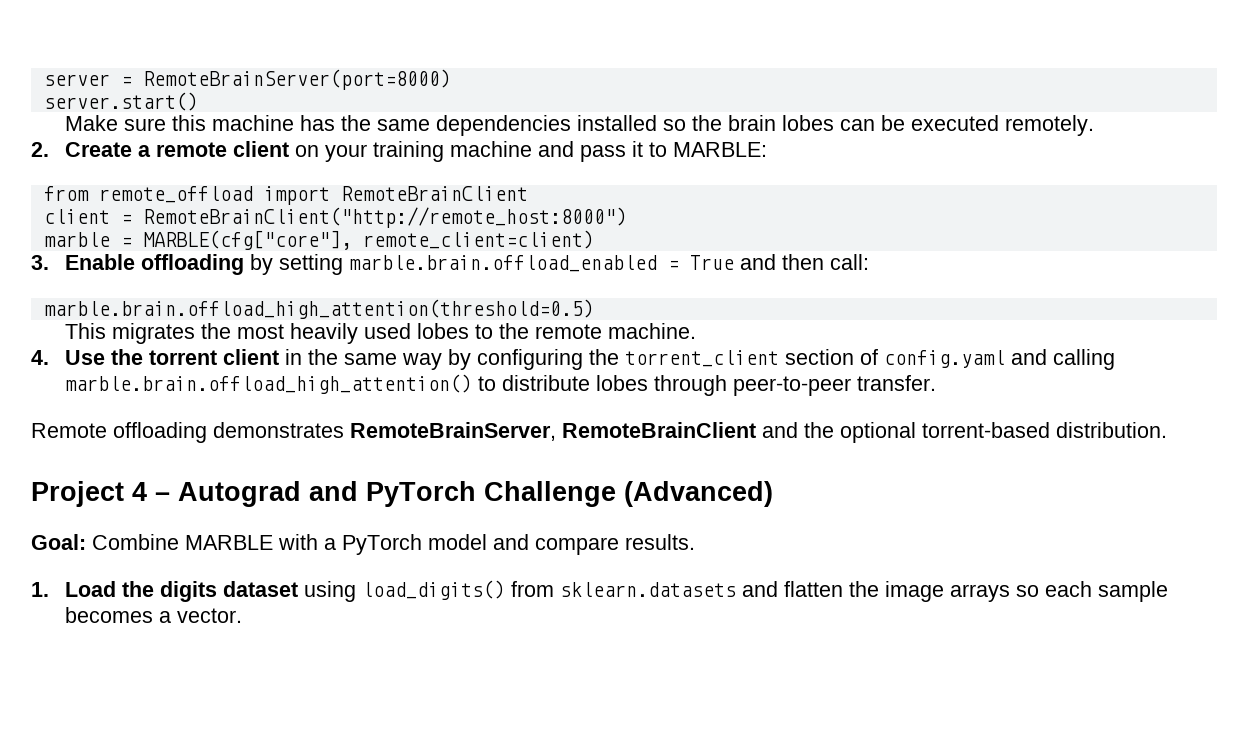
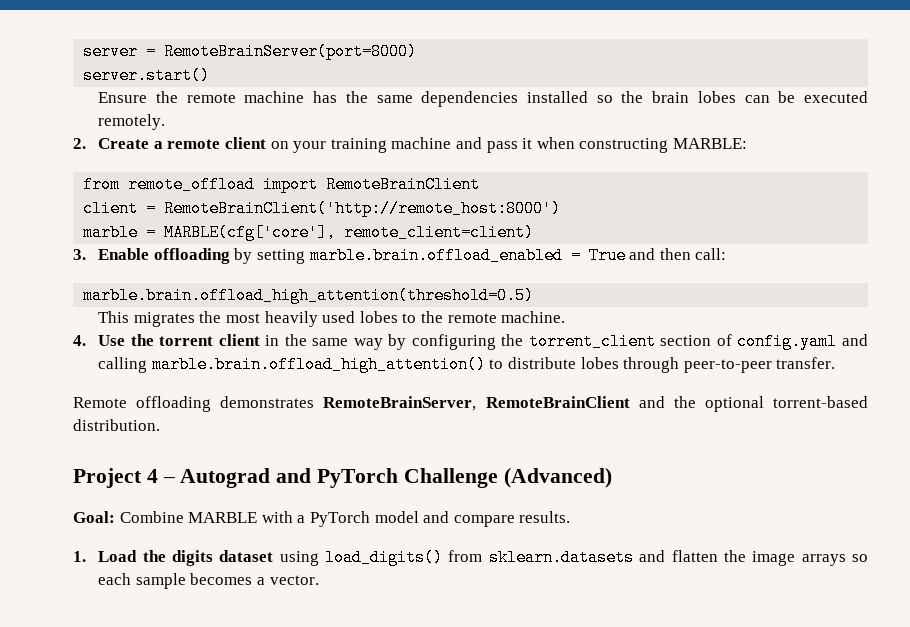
[64,115,206,131] Make sure this -> [98,91,236,103] Ensure the remote
[648,142,667,157] to -> [536,137,669,153] when constructing
[142,207,627,228] RemoteBrainClient("http://remote_host:8000") -> [164,200,562,217] RemoteBrainClient('http://remote_host:8000')
[142,230,352,250] MARBLE(cfg["core"], -> [164,224,337,241] MARBLE(cfg['core'],

